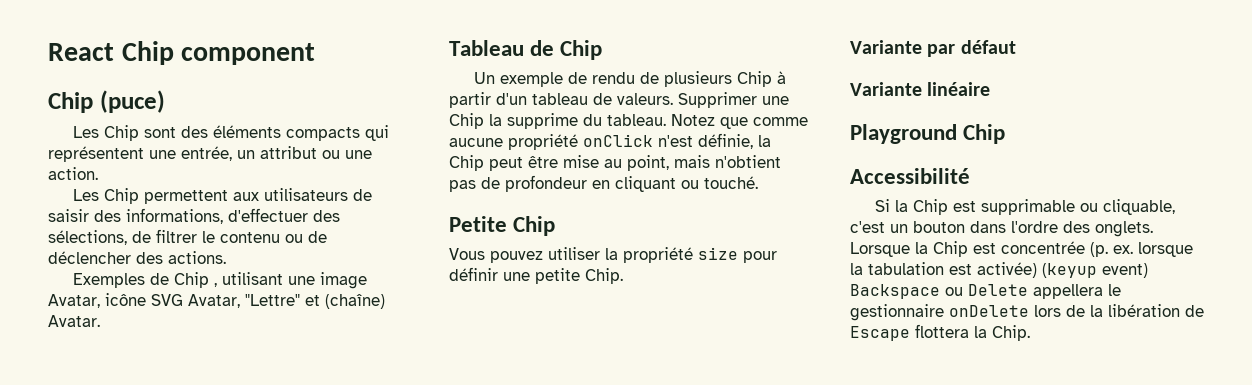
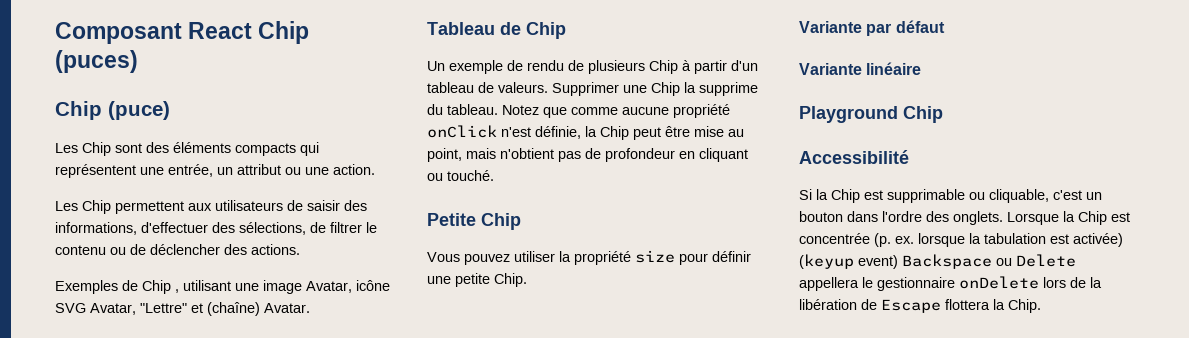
(48, 52) none -> [55,22,182,44] Composant
[181,43,316,65] component -> [55,50,138,73] (puces)

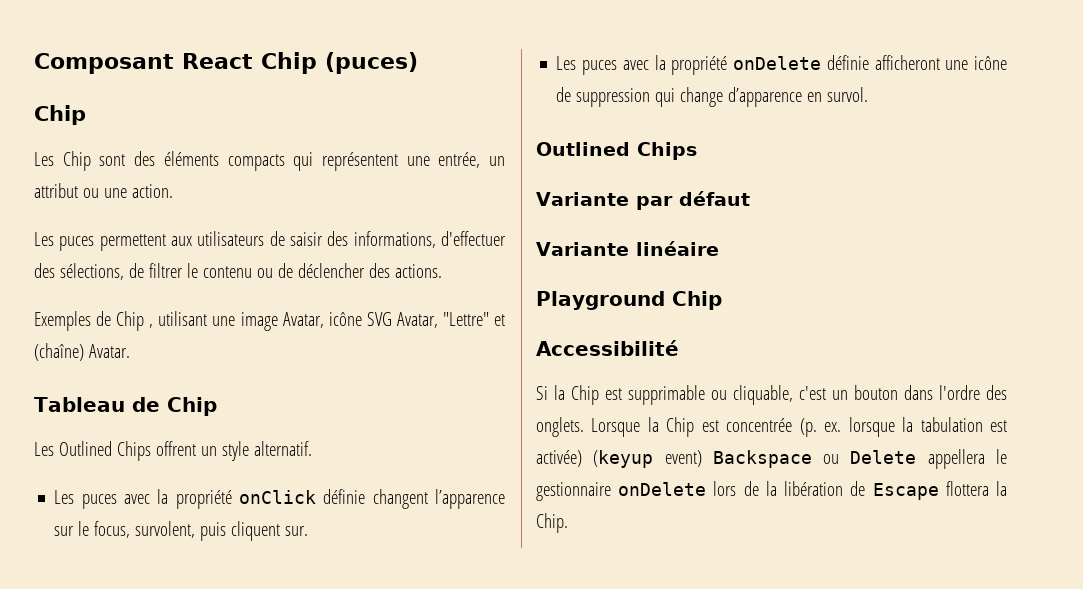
[108,101,170,120] (puce) -> (86, 115) none
[82,200,111,214] Chip -> [59,236,95,251] puces
[427,60,758,74] [427,82,758,96] [427,104,730,118] [427,125,744,140] [427,148,748,162] [427,170,494,181] [427,213,521,230] [427,250,751,265] [427,273,527,287] Un exemple de rendu de plusieurs Chip à partir d'un tableau de valeurs. Supprimer une Chip la supprime du tableau. Notez que comme aucune propriété onClick n'est définie, la Chip peut être mise au point, mais n'obtient pas de profondeur en cliquant ou touché. // Petite Chip // Vous pouvez utiliser la propriété size pour définir une petite Chip. -> [34,441,312,461] [54,489,506,509] [54,521,309,541] [556,55,1007,75] [556,87,869,107] [536,142,697,160] Les Outlined Chips offrent un style alternatif. // Les puces avec la propriété onClick définie changent l’apparence sur le focus, survolent, puis cliquent sur. // Les puces avec la propriété onDelete définie afficheront une icône de suppression qui change d’apparence en survol. // Outlined Chips

